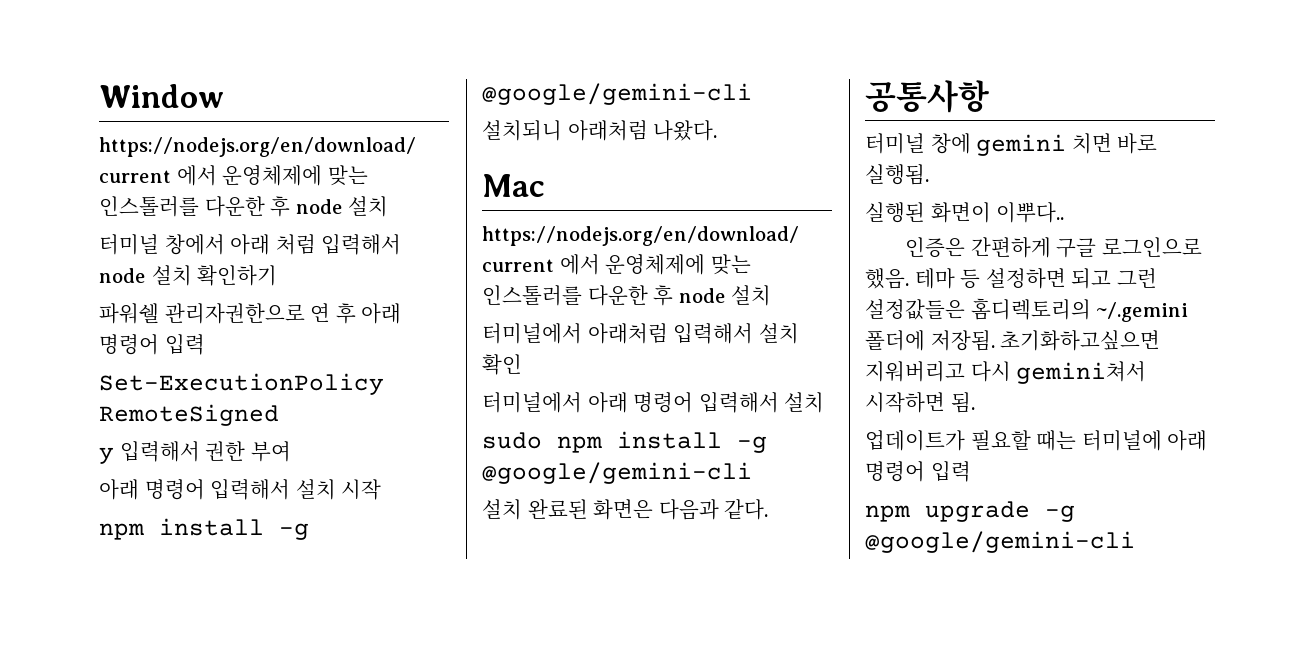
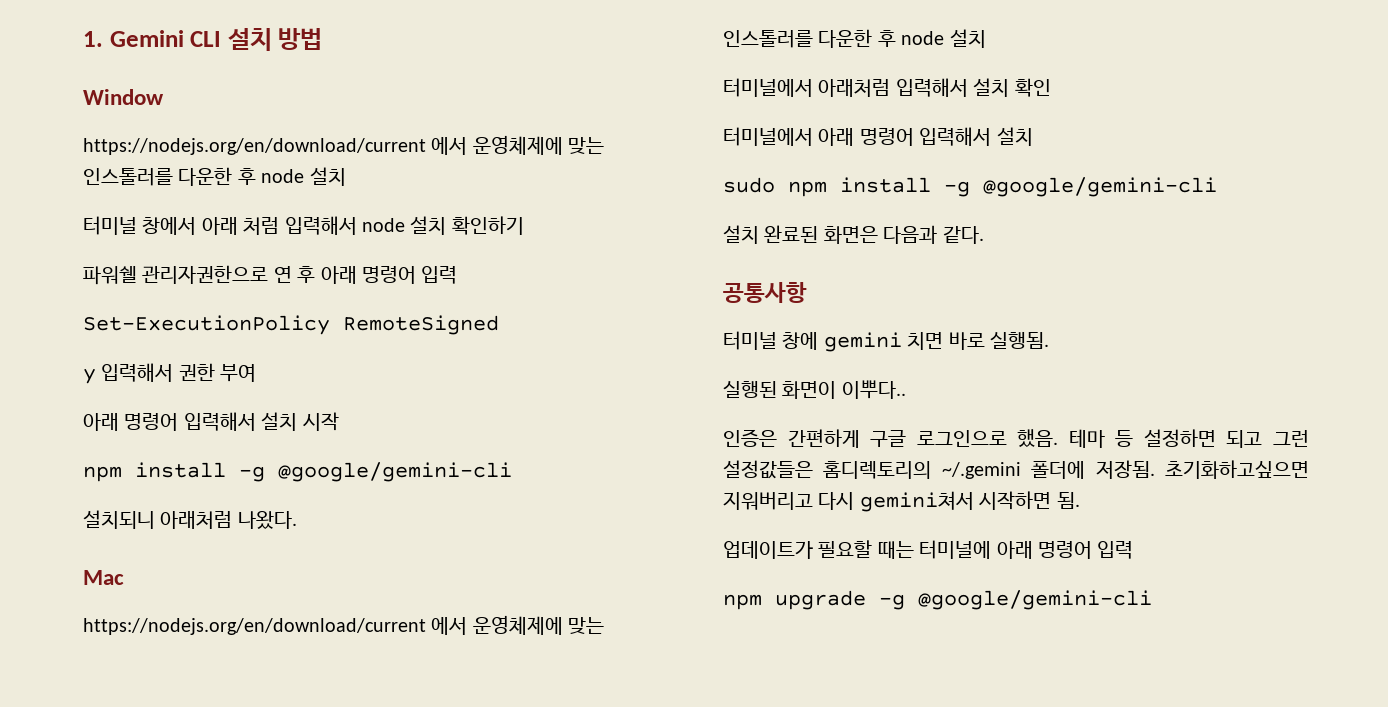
(99, 96) none -> [83,28,323,51] 1. Gemini CLI 설치 방법 //

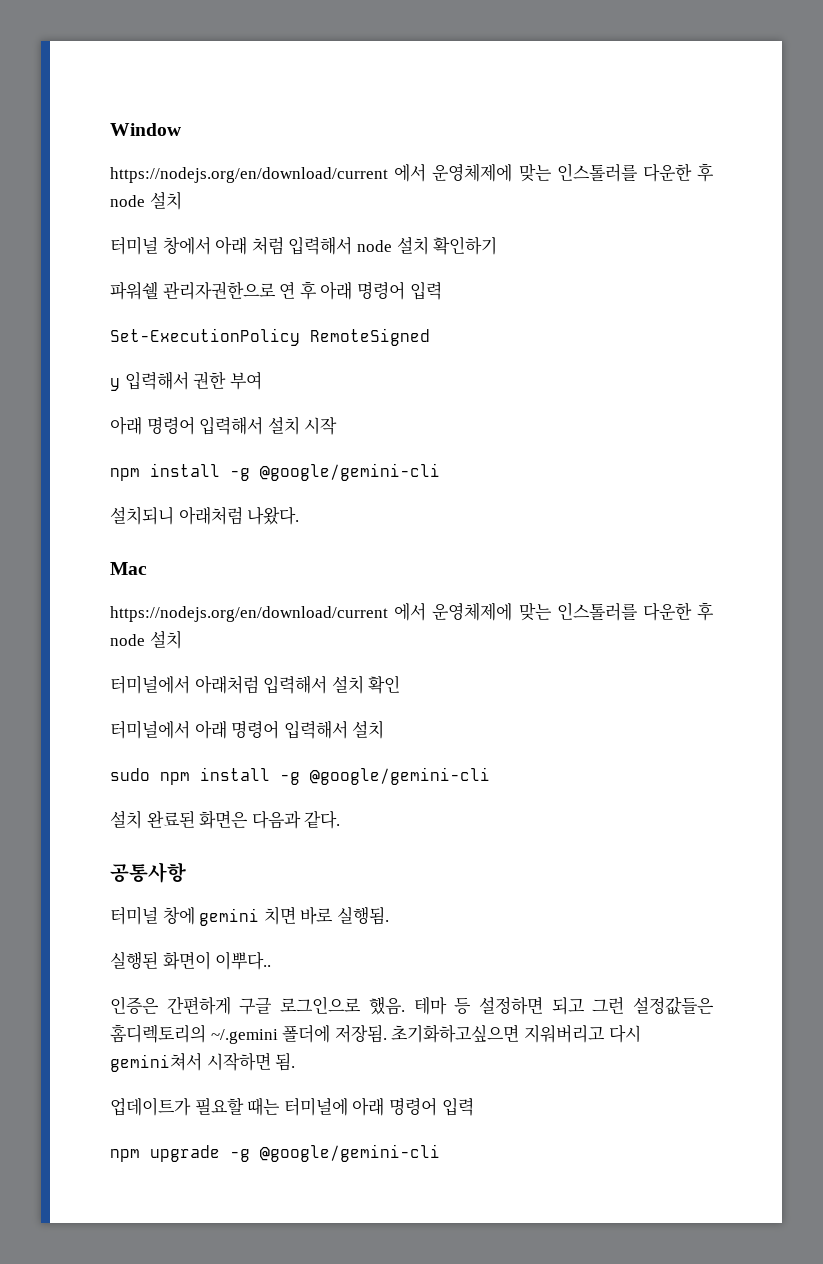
[83,28,323,51] 1. Gemini CLI 설치 방법 // -> (110, 129) none

